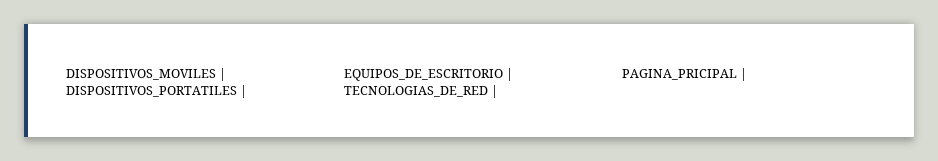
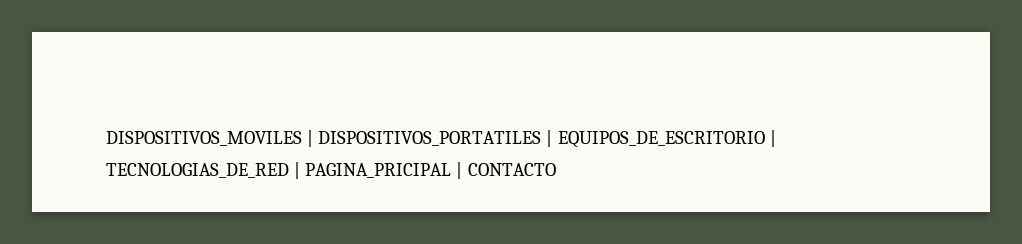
(748, 74) none -> [467,163,556,176] CONTACTO

